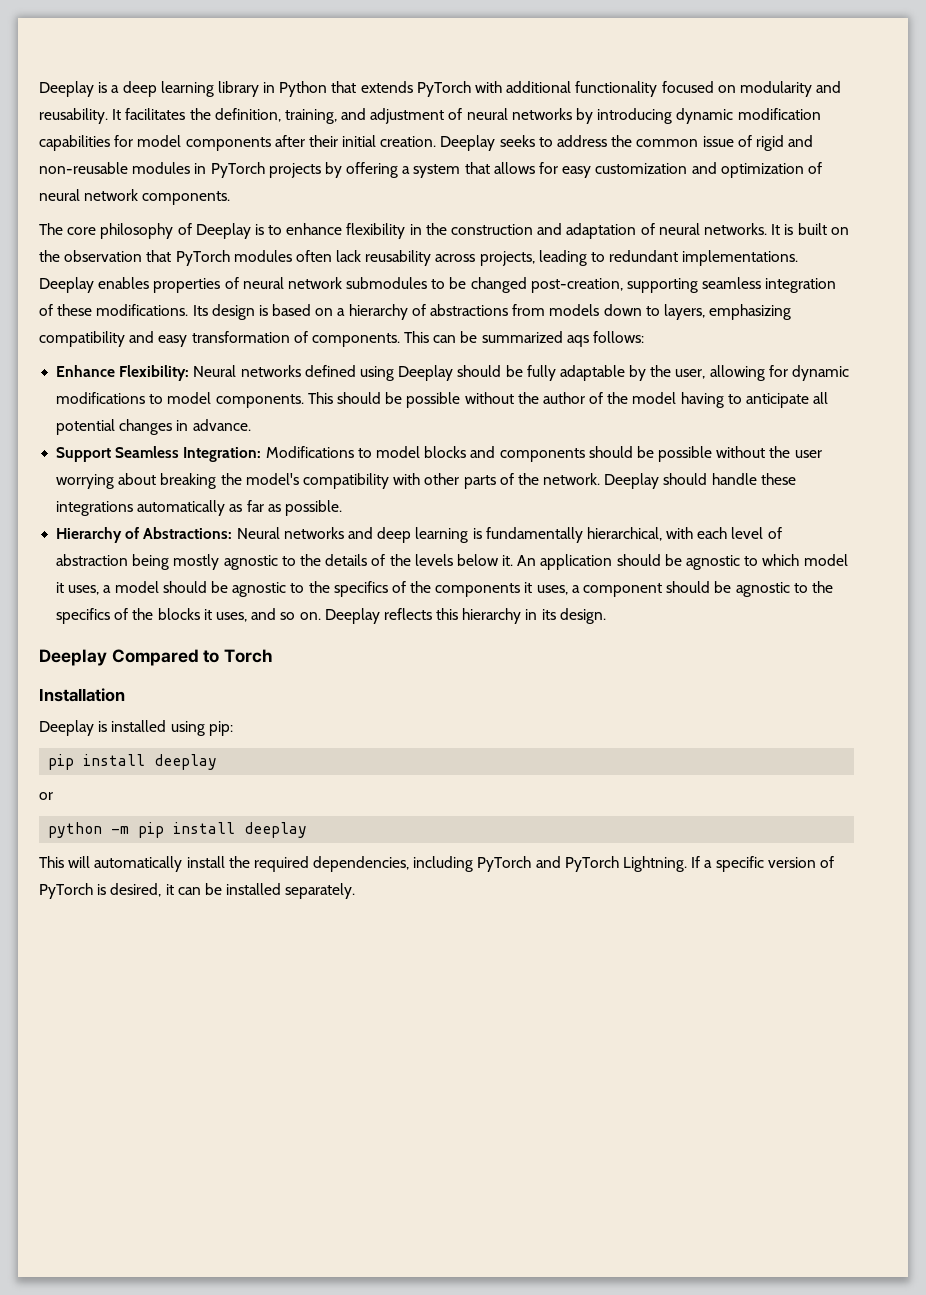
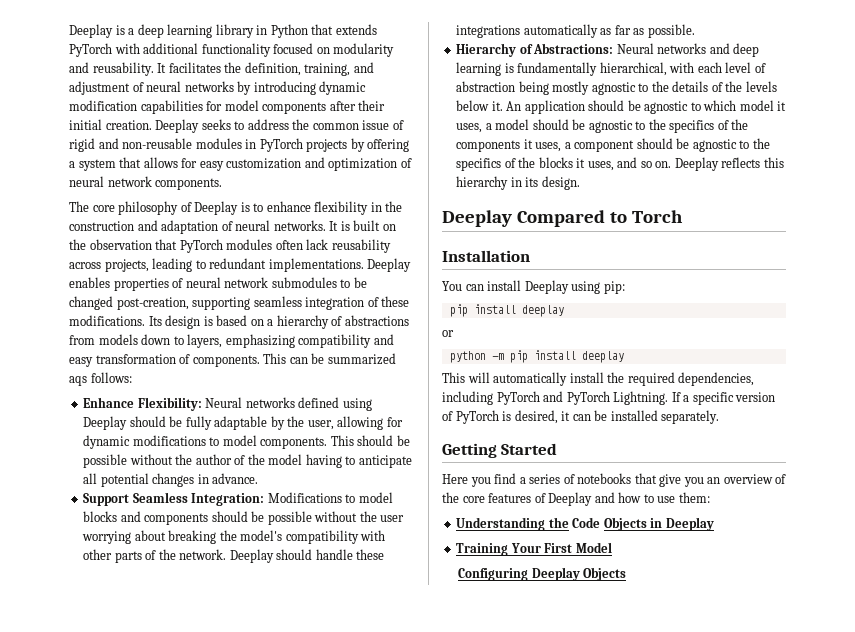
[39,720,167,736] Deeplay is installed -> [442,280,569,294] You can install Deeplay
(356, 891) none -> [442,443,558,458] [442,473,787,487] [442,492,710,506] [456,517,714,531] [456,542,612,556] [458,567,627,581] // Getting Started // Here you find a series of notebooks that give you an overview of the core features of Deeplay and how to use them: // Understanding the Code Objects in Deeplay // Training Your First Model // Configuring Deeplay Objects

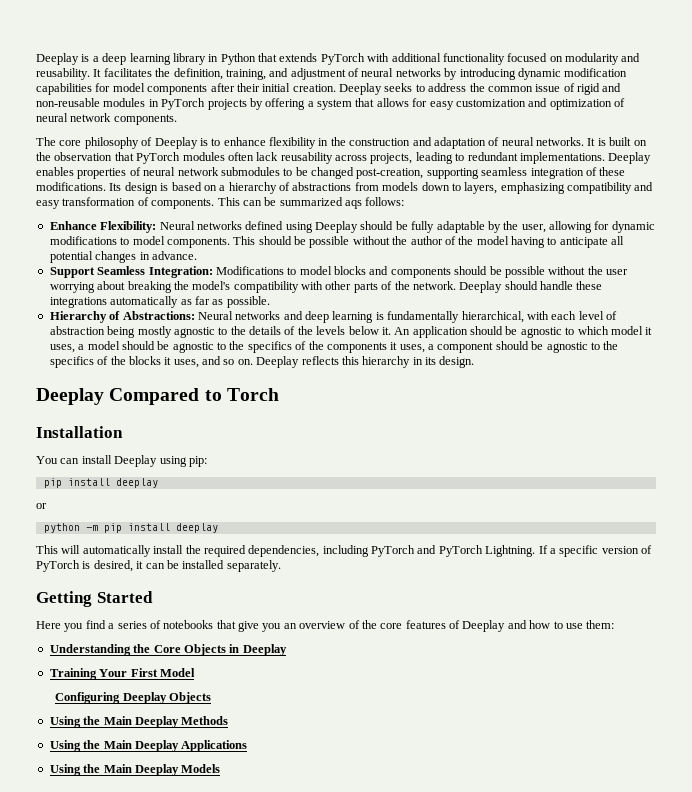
[572,517,601,528] Code -> [153,645,181,653] Core
(627, 574) none -> [49,716,229,728] [49,740,248,752] [49,764,221,776] // Using the Main Deeplay Methods // Using the Main Deeplay Applications // Using the Main Deeplay Models

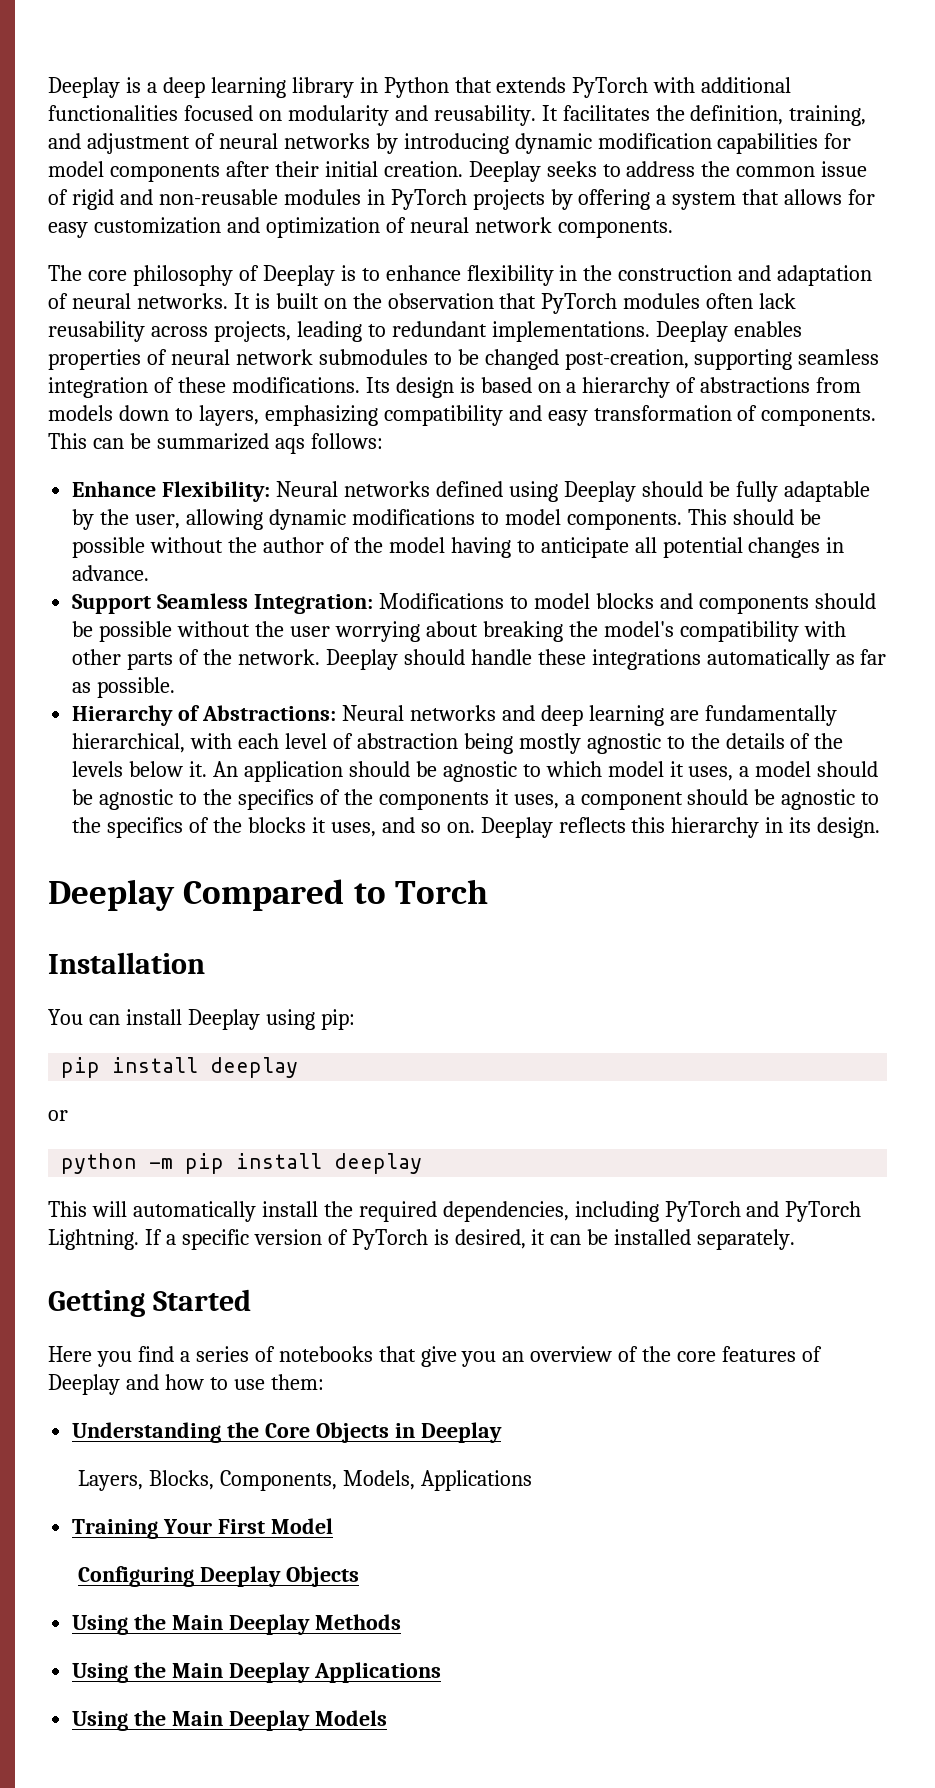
[442,53,505,65] functionality -> [48,105,178,121] functionalities
[594,221,610,230] for -> (264, 519) none
[375,312,384,320] is -> [669,710,699,721] are
(287, 650) none -> [78,1470,533,1491] // Layers, Blocks, Components, Models, Applications

